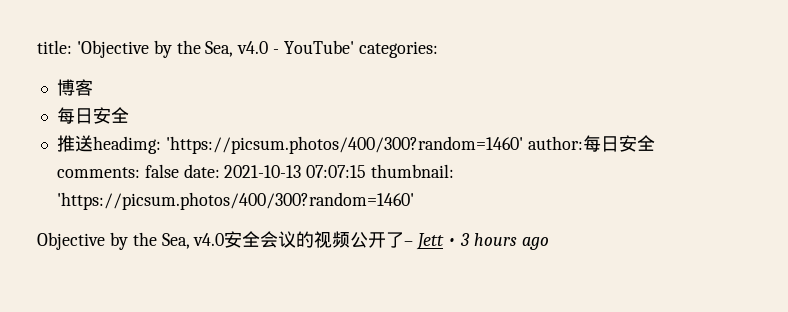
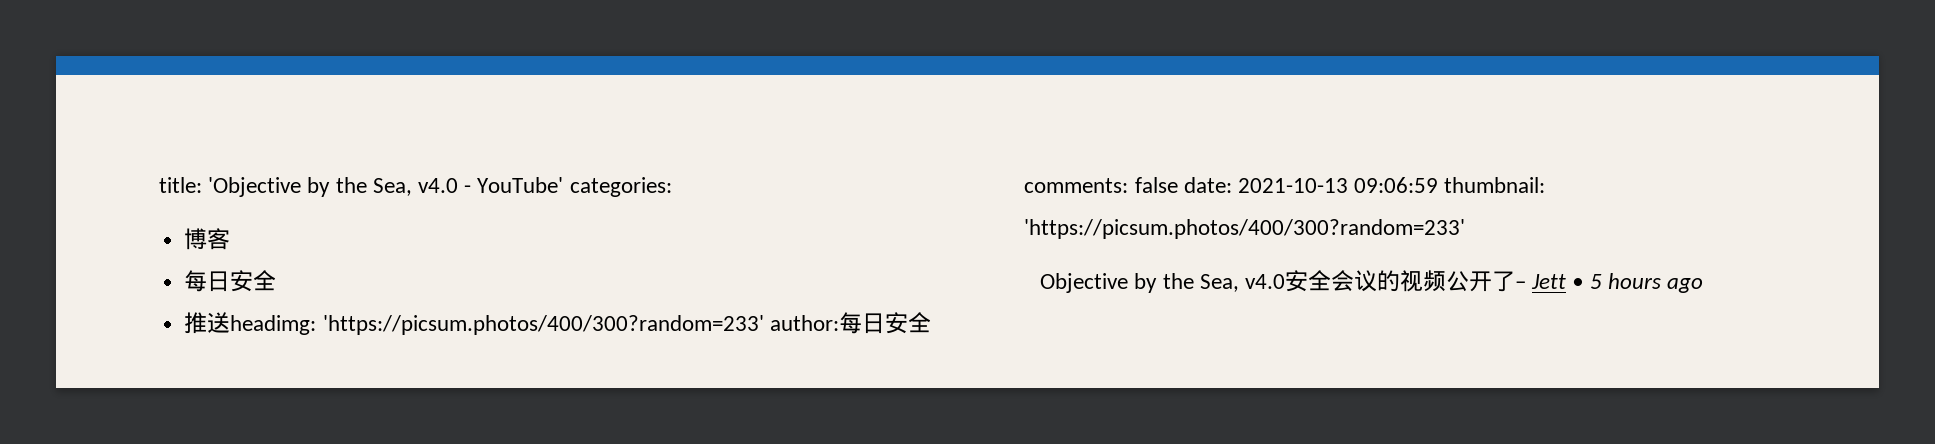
[165,136,523,154] 'https://picsum.photos/400/300?random=1460' -> [322,315,764,335] 'https://picsum.photos/400/300?random=233'
[306,164,455,178] [56,192,414,210] 07:07:15 thumbnail: 'https://picsum.photos/400/300?random=1460' -> [1354,177,1546,193] [1024,219,1466,239] 09:06:59 thumbnail: 'https://picsum.photos/400/300?random=233'
[460,233,471,246] 3 -> [1589,274,1602,289] 5

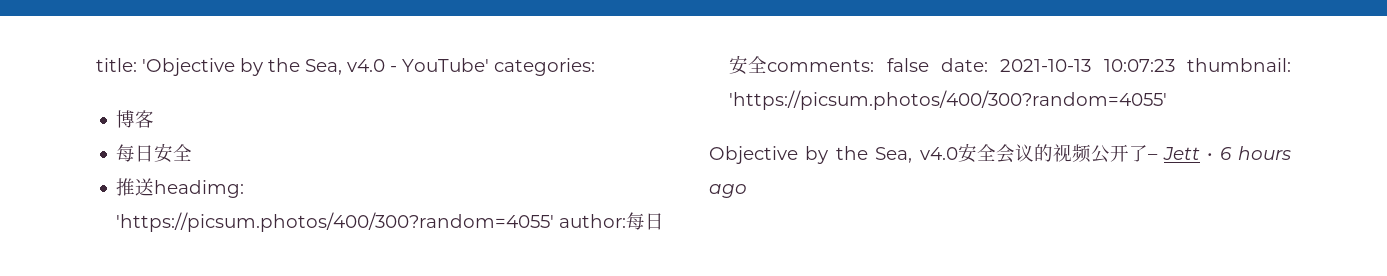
[322,315,764,335] 'https://picsum.photos/400/300?random=233' -> [116,212,555,232] 'https://picsum.photos/400/300?random=4055'
[1354,177,1546,193] [1024,219,1466,239] 09:06:59 thumbnail: 'https://picsum.photos/400/300?random=233' -> [1103,58,1291,72] [729,90,1168,110] 10:07:23 thumbnail: 'https://picsum.photos/400/300?random=4055'
[1589,274,1602,289] 5 -> [1219,147,1232,160] 6

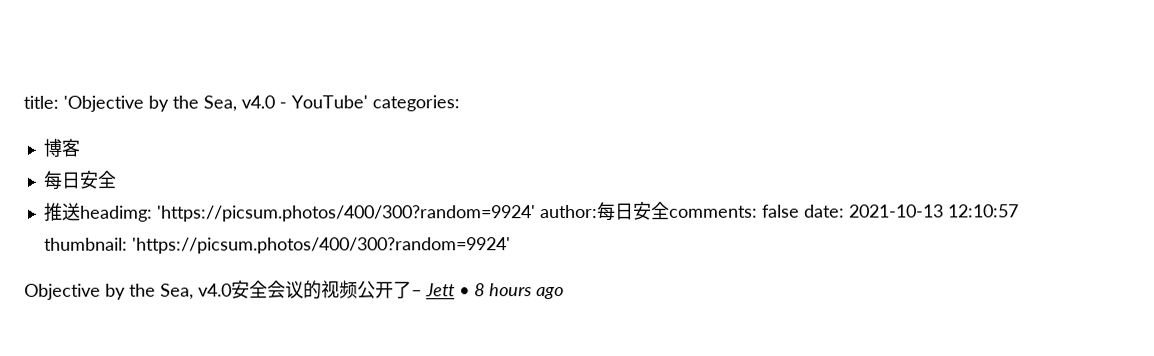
[116,212,555,232] 'https://picsum.photos/400/300?random=4055' -> [156,205,536,222] 'https://picsum.photos/400/300?random=9924'
[1103,58,1291,72] [729,90,1168,110] 10:07:23 thumbnail: 'https://picsum.photos/400/300?random=4055' -> [947,204,1019,218] [43,237,511,254] 12:10:57 thumbnail: 'https://picsum.photos/400/300?random=9924'
[1219,147,1232,160] 6 -> [474,283,485,297] 8

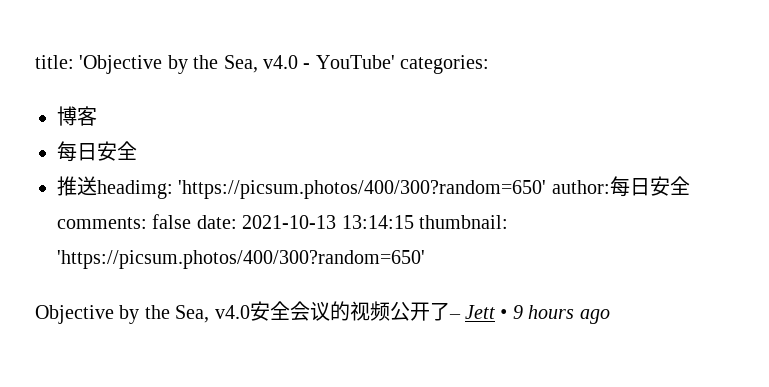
[156,205,536,222] 'https://picsum.photos/400/300?random=9924' -> [178,180,547,199] 'https://picsum.photos/400/300?random=650'
[947,204,1019,218] [43,237,511,254] 12:10:57 thumbnail: 'https://picsum.photos/400/300?random=9924' -> [341,215,508,229] [57,250,425,269] 13:14:15 thumbnail: 'https://picsum.photos/400/300?random=650'
[474,283,485,297] 8 -> [512,305,523,319] 9

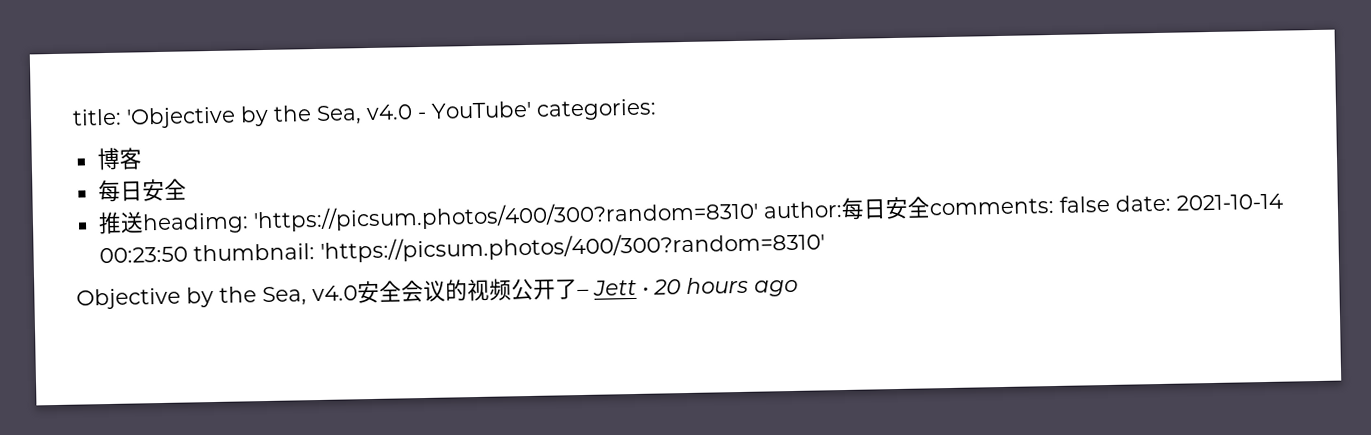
[178,180,547,199] 'https://picsum.photos/400/300?random=650' -> [252,199,759,233] 'https://picsum.photos/400/300?random=8310'
[242,215,508,229] [57,250,425,269] 2021-10-13 13:14:15 thumbnail: 'https://picsum.photos/400/300?random=650' -> [1175,193,1283,211] [98,230,825,264] 2021-10-14 00:23:50 thumbnail: 'https://picsum.photos/400/300?random=8310'
[512,305,523,319] 9 -> [653,279,681,295] 20

